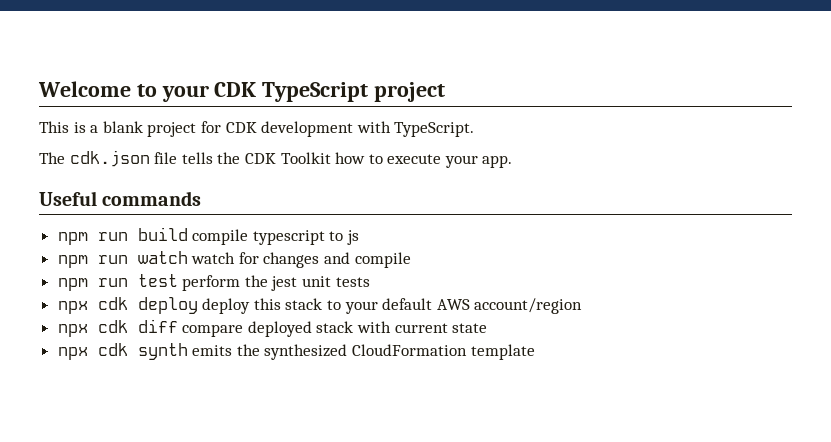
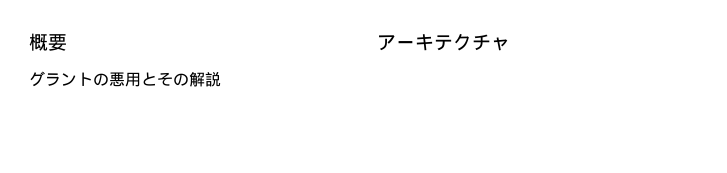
[38,81,446,102] [39,121,475,137] [39,150,513,168] [39,191,202,206] [57,227,360,245] [57,251,411,268] [57,274,370,291] [57,297,583,314] [57,319,488,337] [57,343,535,360] Welcome to your CDK TypeScript project // This is a blank project for CDK development with TypeScript. // The cdk.json file tells the CDK Toolkit how to execute your app. // Useful commands // npm run build compile typescript to js // npm run watch watch for changes and compile // npm run test perform the jest unit tests // npx cdk deploy deploy this stack to your default AWS account/region // npx cdk diff compare deployed stack with current state // npx cdk synth emits the synthesized CloudFormation template -> [29,33,67,51] [29,71,221,87] [377,33,510,51] 概要 // グラントの悪用とその解説 // アーキテクチャ

